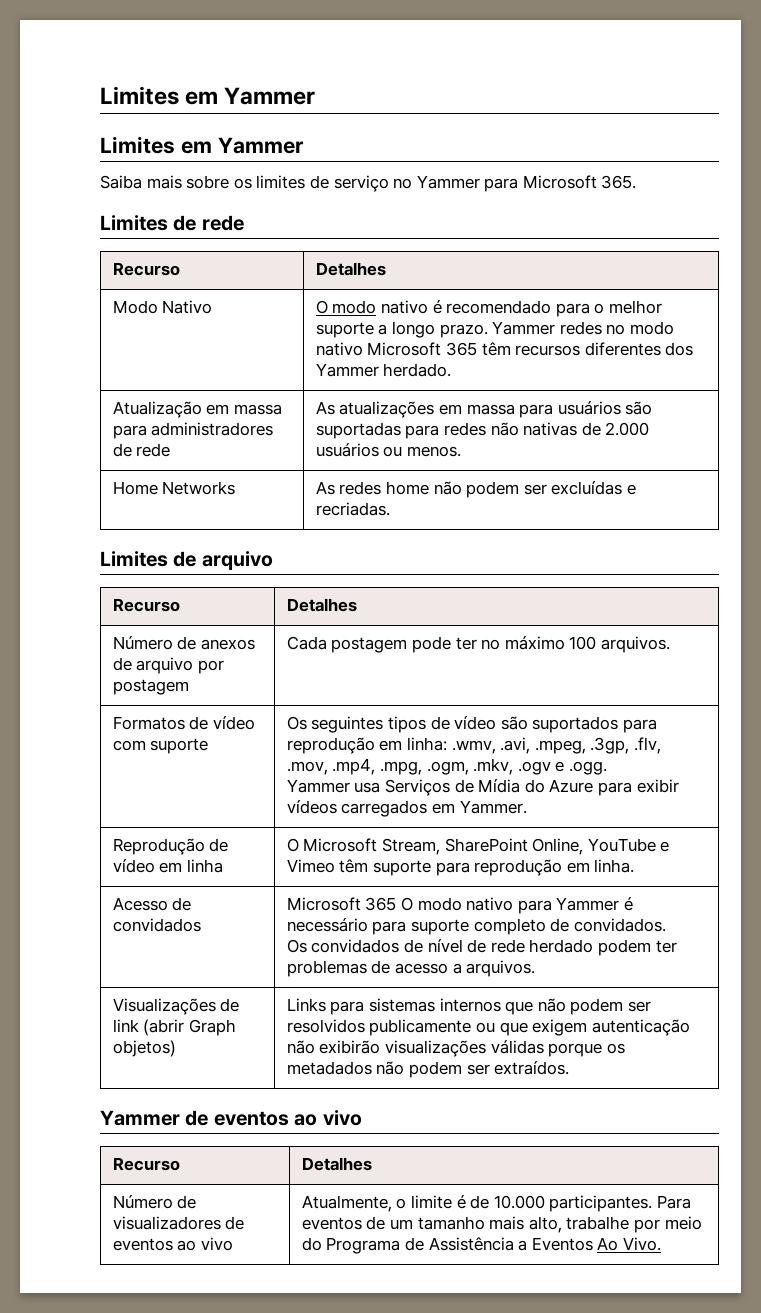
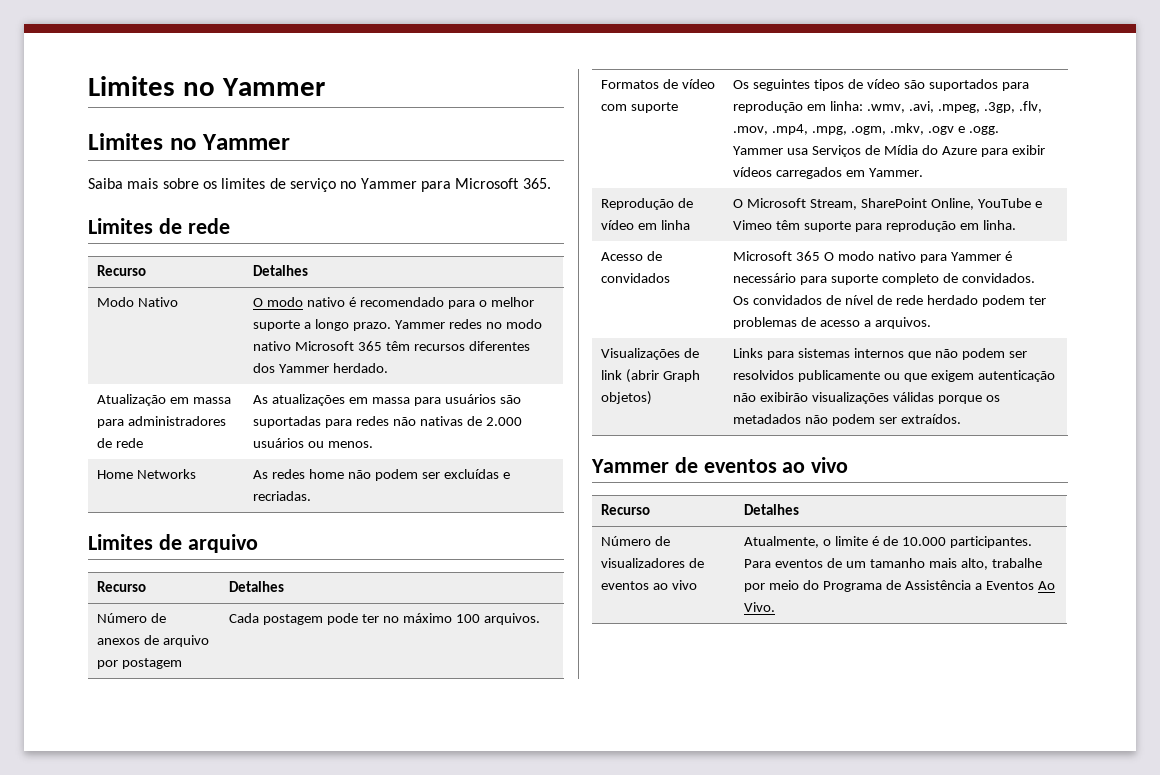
[100,86,219,105] Limites em -> [88,76,215,96] Limites no
[180,141,212,154] em -> [169,138,196,150] no

